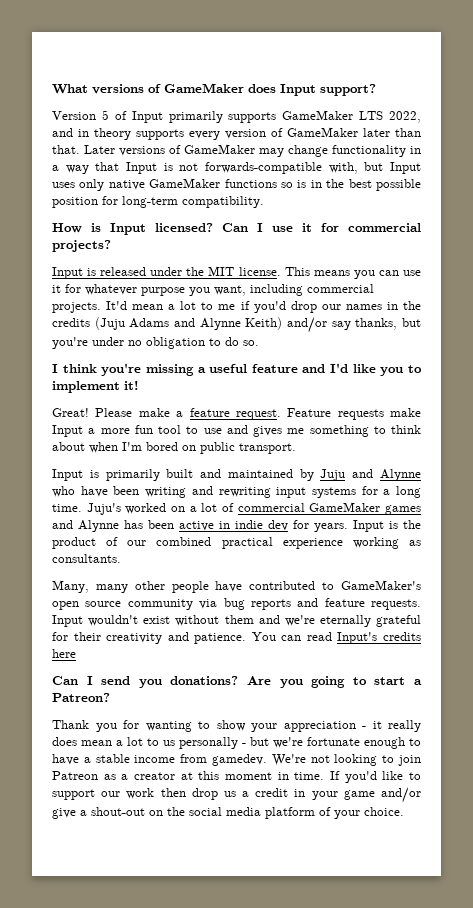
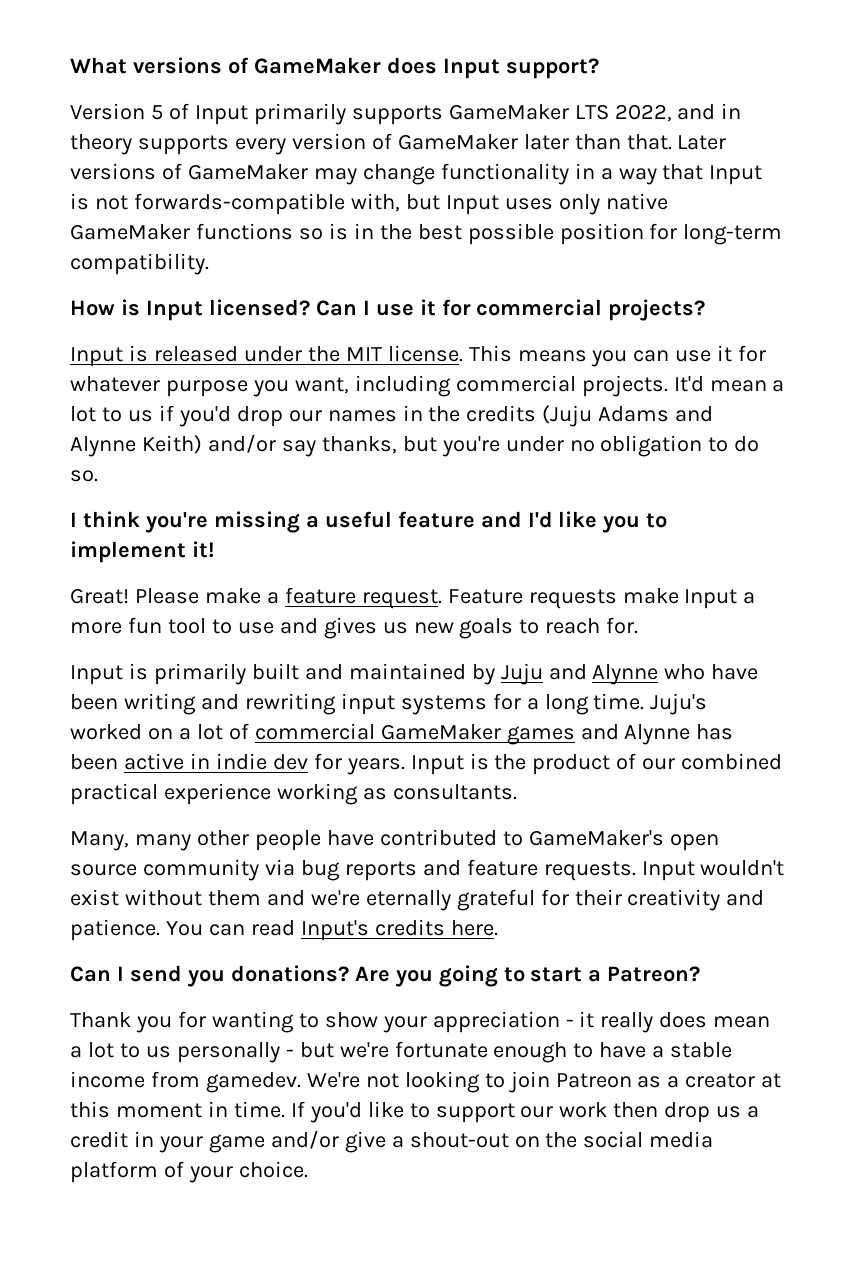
[218,304,236,310] me -> [127,410,153,422] us
[287,425,421,437] [52,442,296,454] me something to think about when I'm bored on public transport. -> [382,617,639,639] us new goals to reach for.
[52,649,76,658] here -> [450,920,498,936] here.

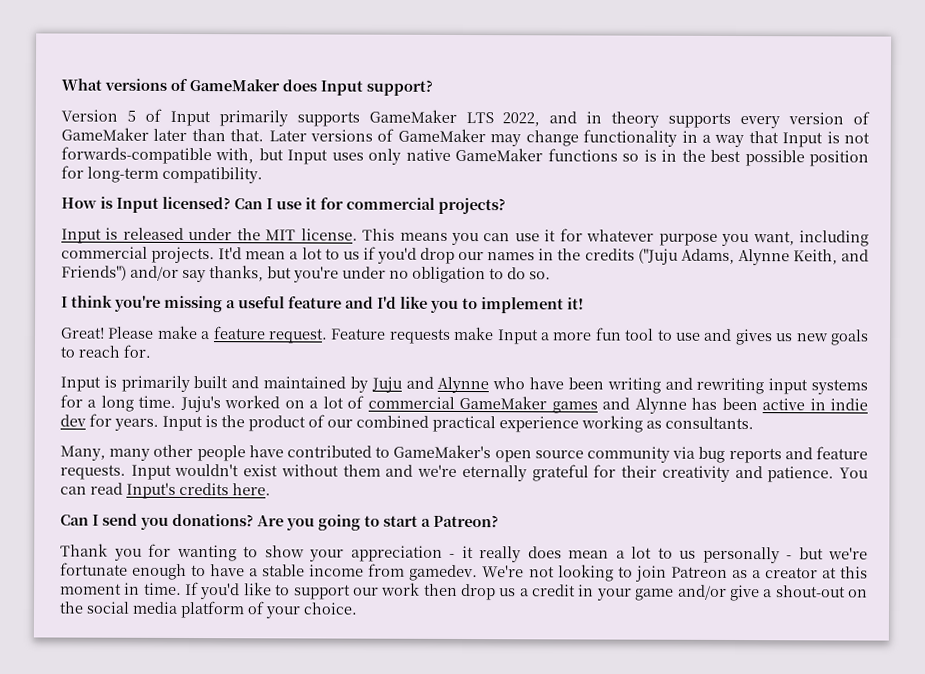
[542,405,714,427] [70,435,202,457] (Juju Adams and Alynne Keith) -> [637,248,870,266] [61,265,127,281] ("Juju Adams, Alynne Keith, and Friends")

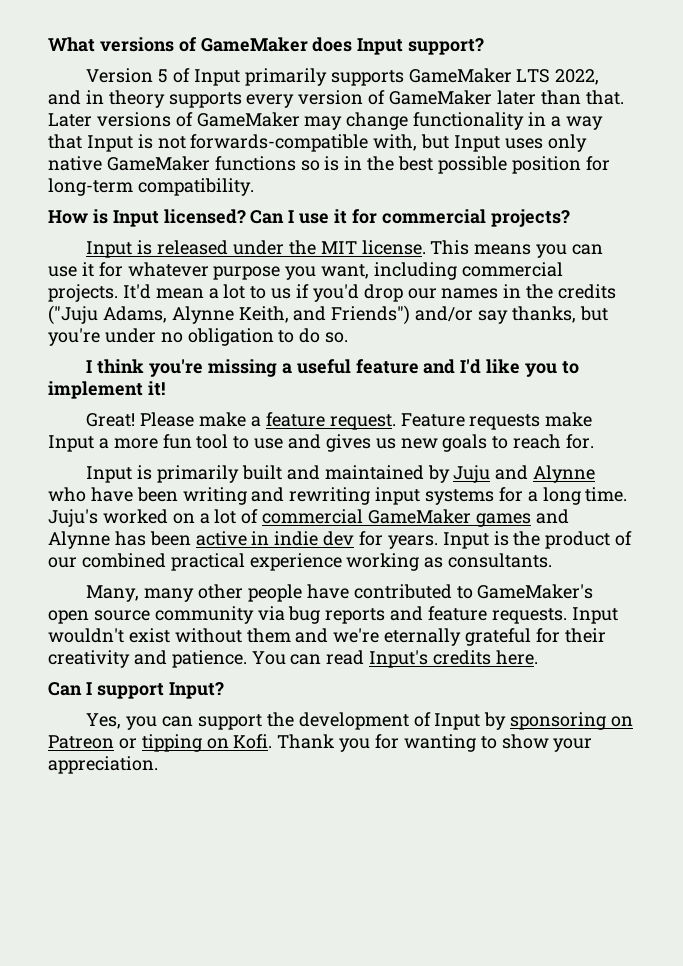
[102,513,499,531] send you donations? Are you going to start a Patreon? // -> [96,682,224,699] [86,712,634,730] [48,734,273,752] support Input? // Yes, you can support the development of Input by sponsoring on Patreon or tipping on Kofi.
[350,545,868,564] [60,562,869,582] [60,581,869,602] [59,600,358,619] appreciation - it really does mean a lot to us personally - but we're fortunate enough to have a stable income from gamedev. We're not looking to join Patreon as a creator at this moment in time. If you'd like to support our work then drop us a credit in your game and/or give a shout-out on the social media platform of your choice. -> [48,756,158,774] appreciation.

